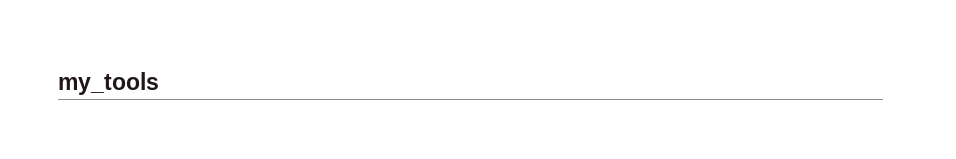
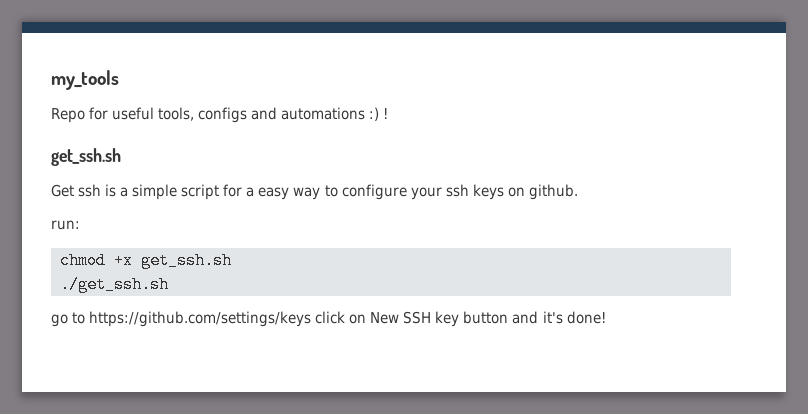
(159, 83) none -> [51,107,389,123] [51,148,121,166] [51,184,578,200] [51,220,80,230] [60,252,232,269] [60,276,169,293] [51,311,606,327] // Repo for useful tools, configs and automations :) ! // get_ssh.sh // Get ssh is a simple script for a easy way to configure your ssh keys on github. // run: // chmod +x get_ssh.sh // ./get_ssh.sh // go to https://github.com/settings/keys click on New SSH key button and it's done!

